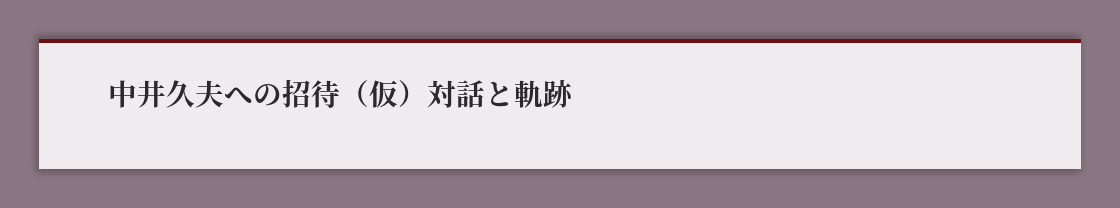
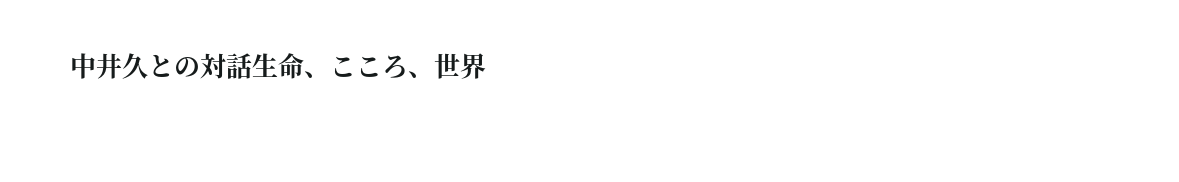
[195,79,574,108] 夫への招待（仮）対話と軌跡 -> [148,53,486,79] との対話生命、こころ、世界

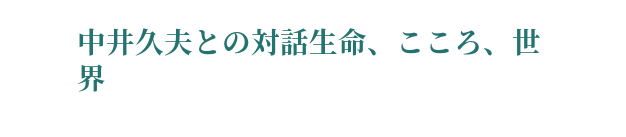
(148, 66) none -> [164,28,193,56] 夫

